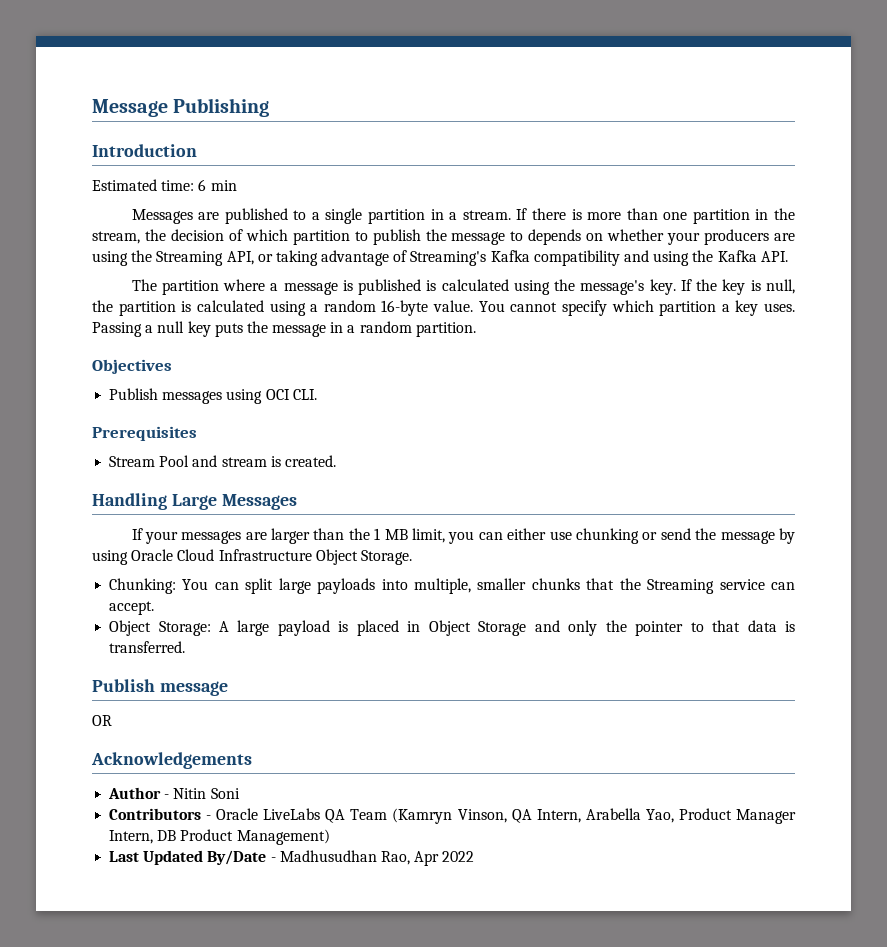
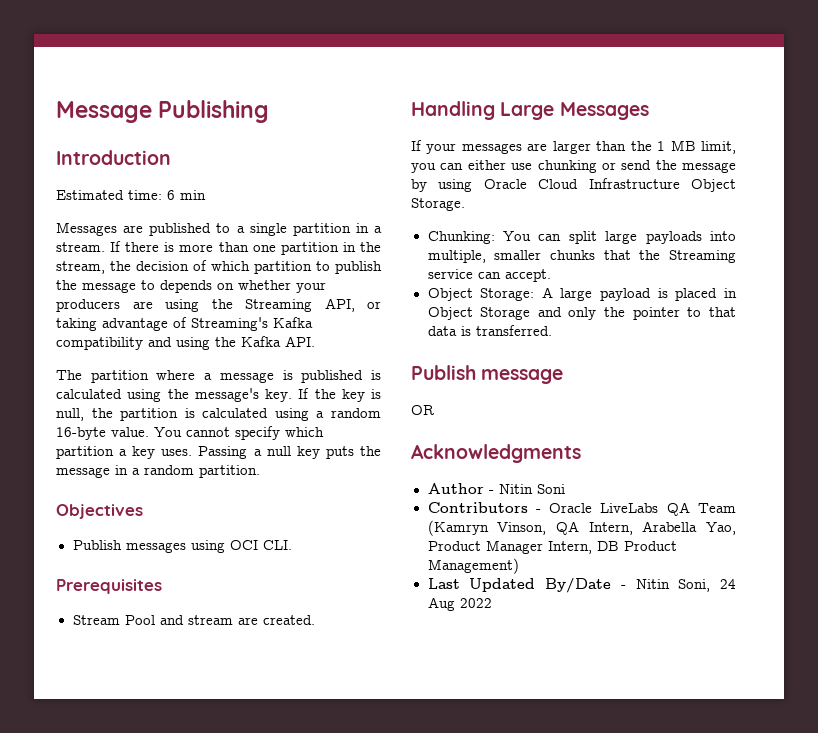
[270,456,281,467] is -> [237,617,258,625] are
[91,752,252,769] Acknowledgements -> [411,444,581,463] Acknowledgments
[279,850,440,866] Madhusudhan Rao, Apr -> [635,579,736,592] [427,597,455,611] Nitin Soni, 24 Aug

